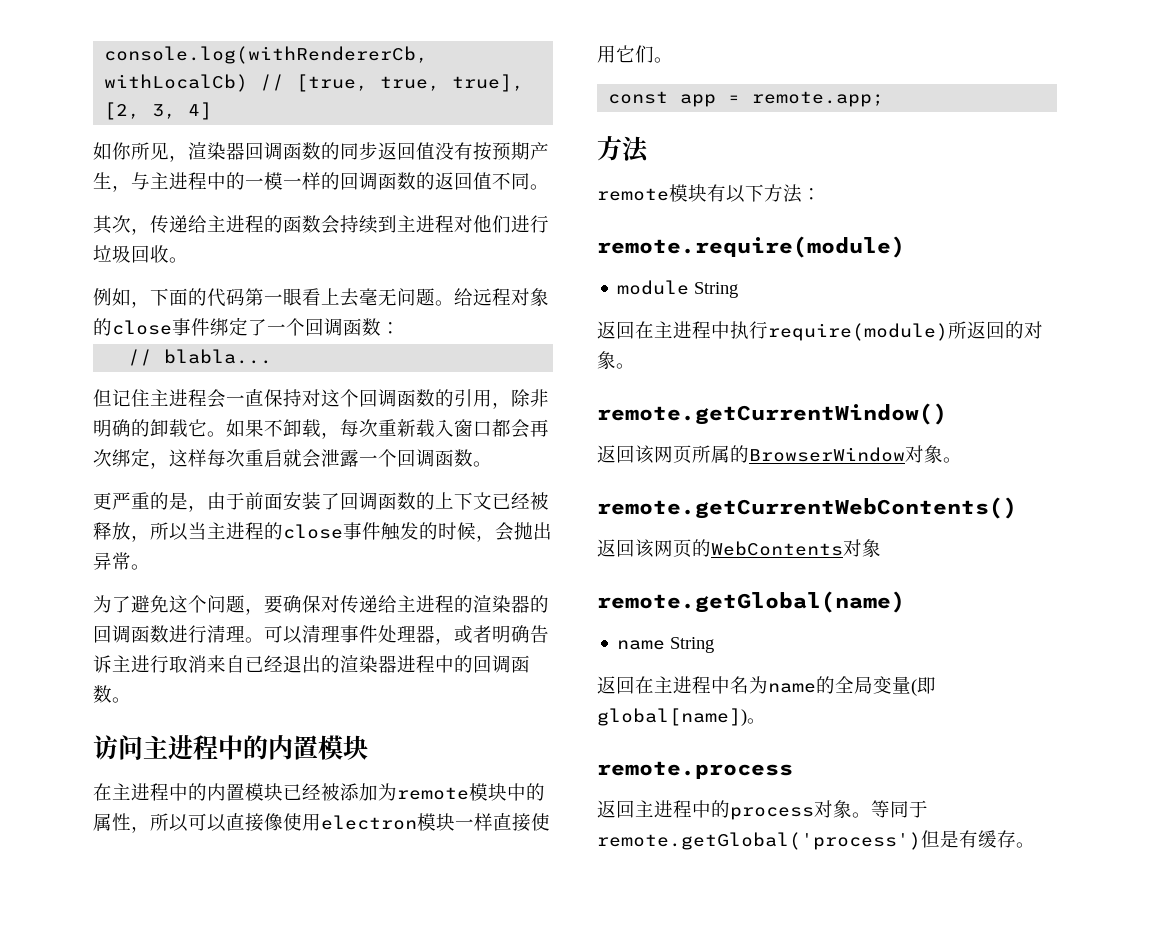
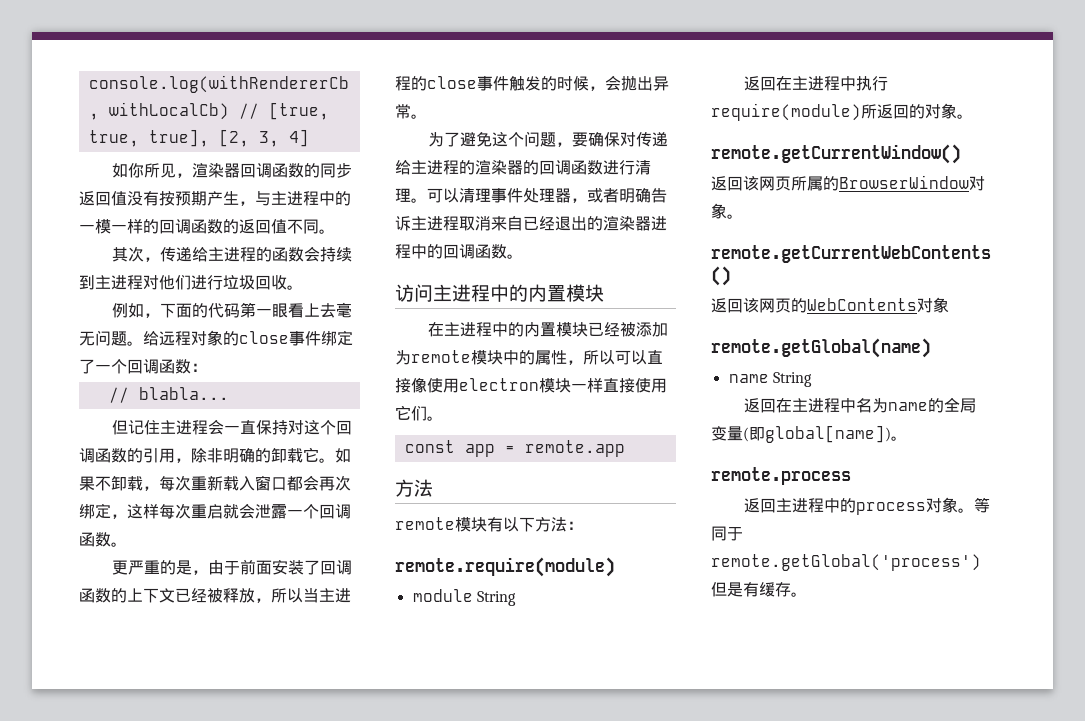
[150,655,169,673] 行 -> [443,216,459,231] 程
[752,91,885,107] remote.app; -> [524,440,625,457] remote.app

